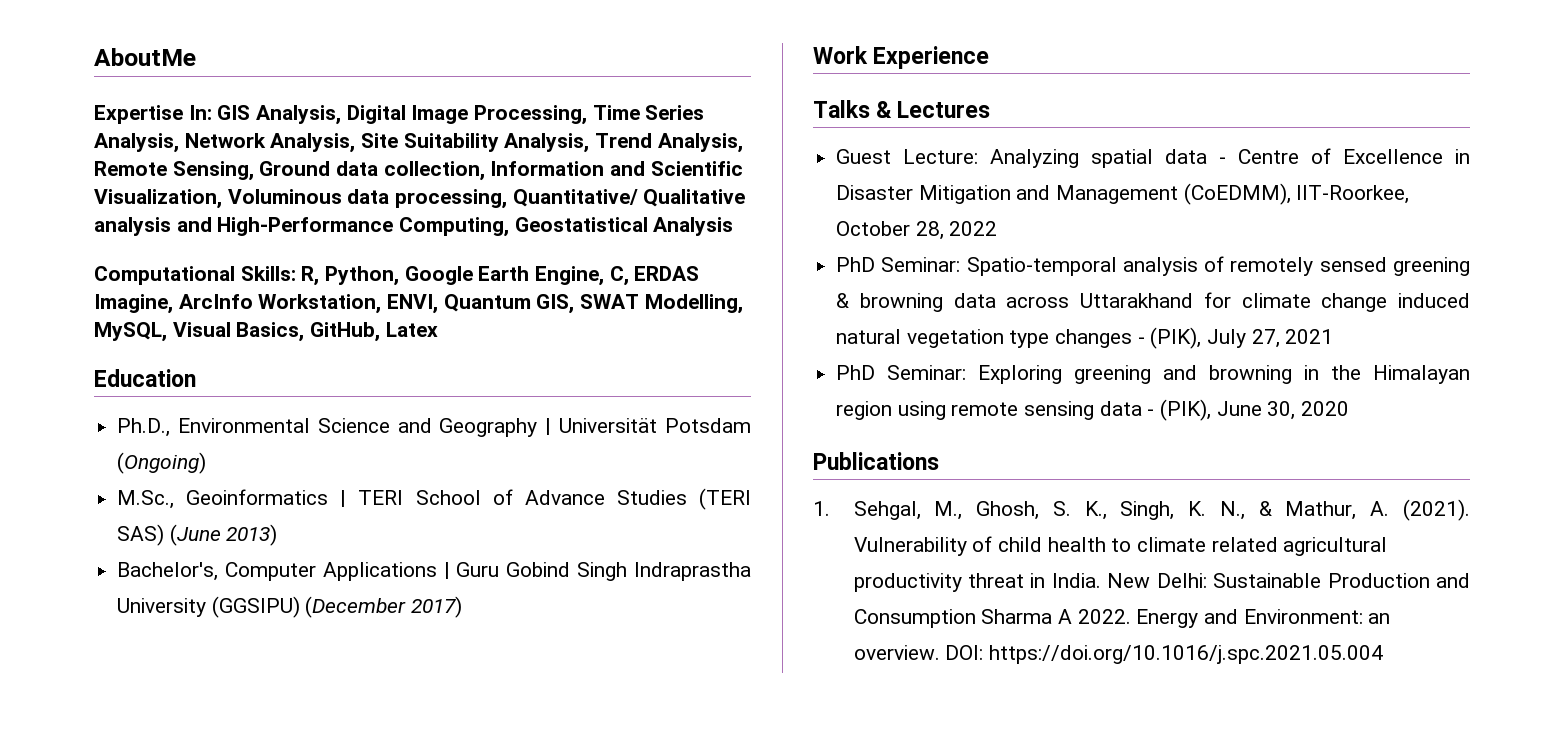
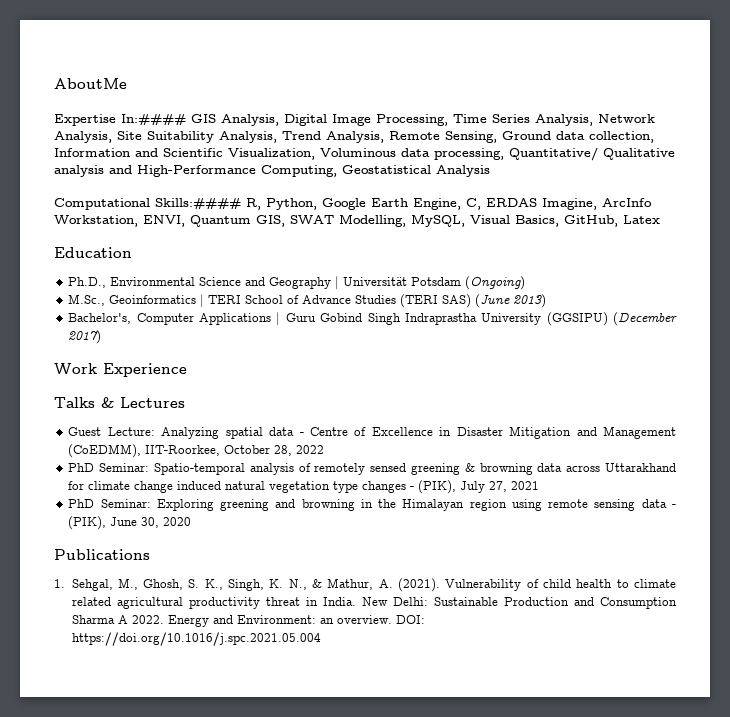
[188,105,212,120] In: -> [121,114,186,126] In:####
[240,266,296,281] Skills: -> [155,198,241,210] Skills:####

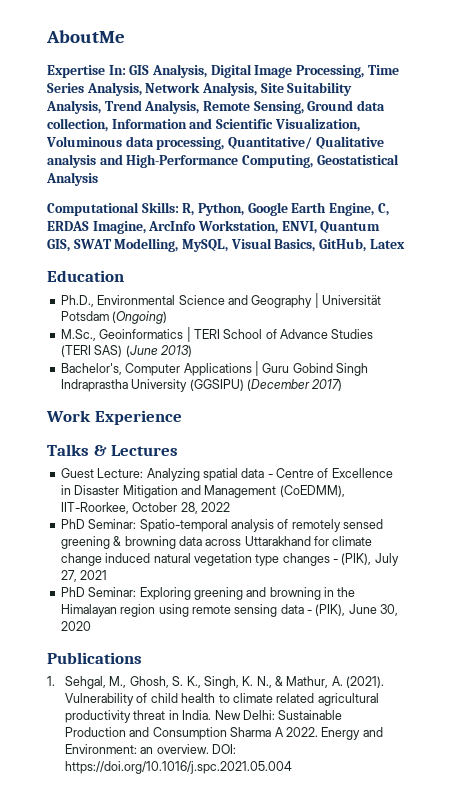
[121,114,186,126] In:#### -> [108,65,126,75] In:
[155,198,241,210] Skills:#### -> [141,202,179,213] Skills:

